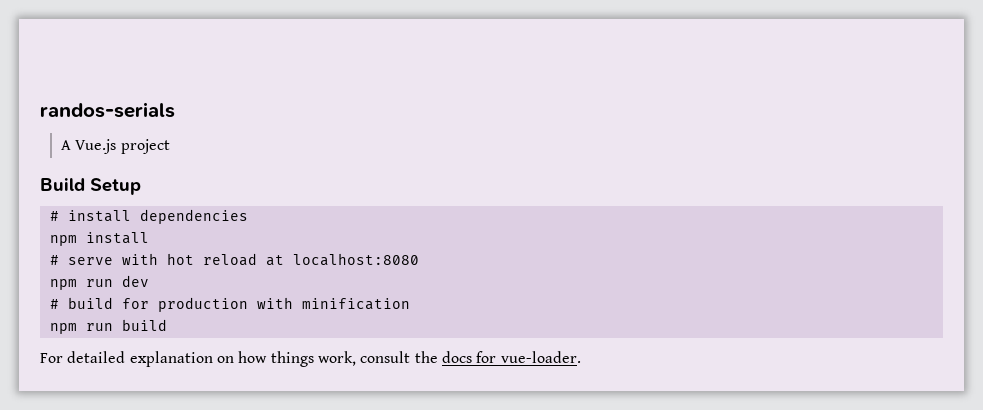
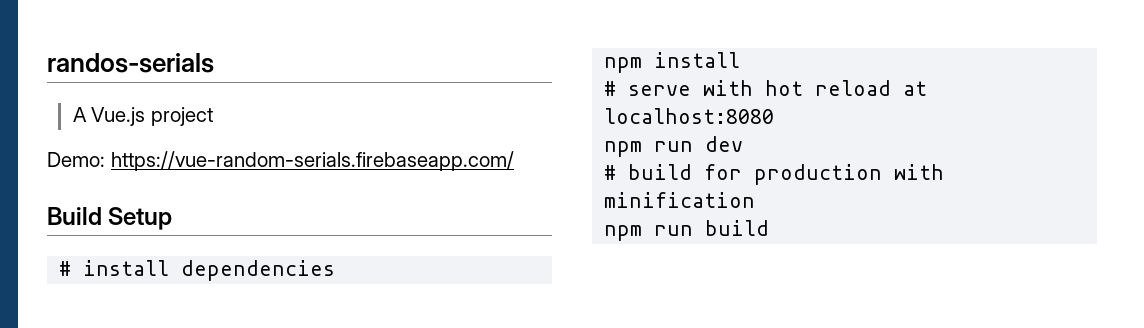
(170, 146) none -> [47,151,514,171] // Demo: https://vue-random-serials.firebaseapp.com/
[40,351,581,367] // For detailed explanation on how things work, consult the docs for vue-loader. -> (770, 228) none

